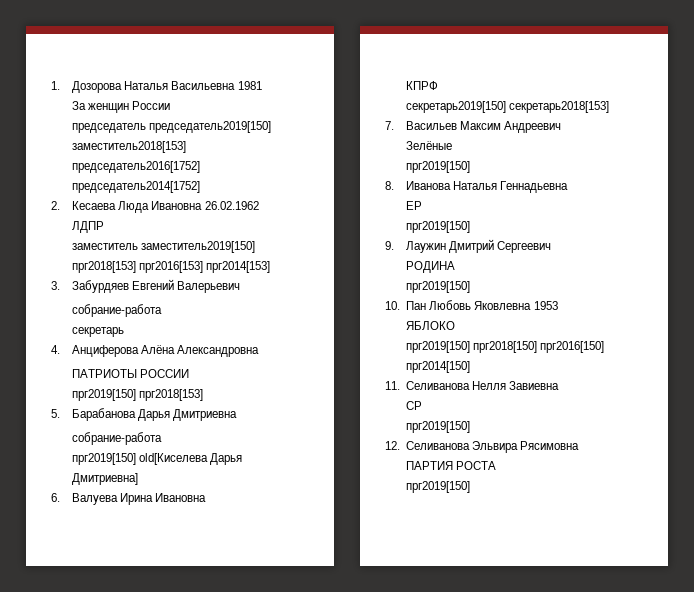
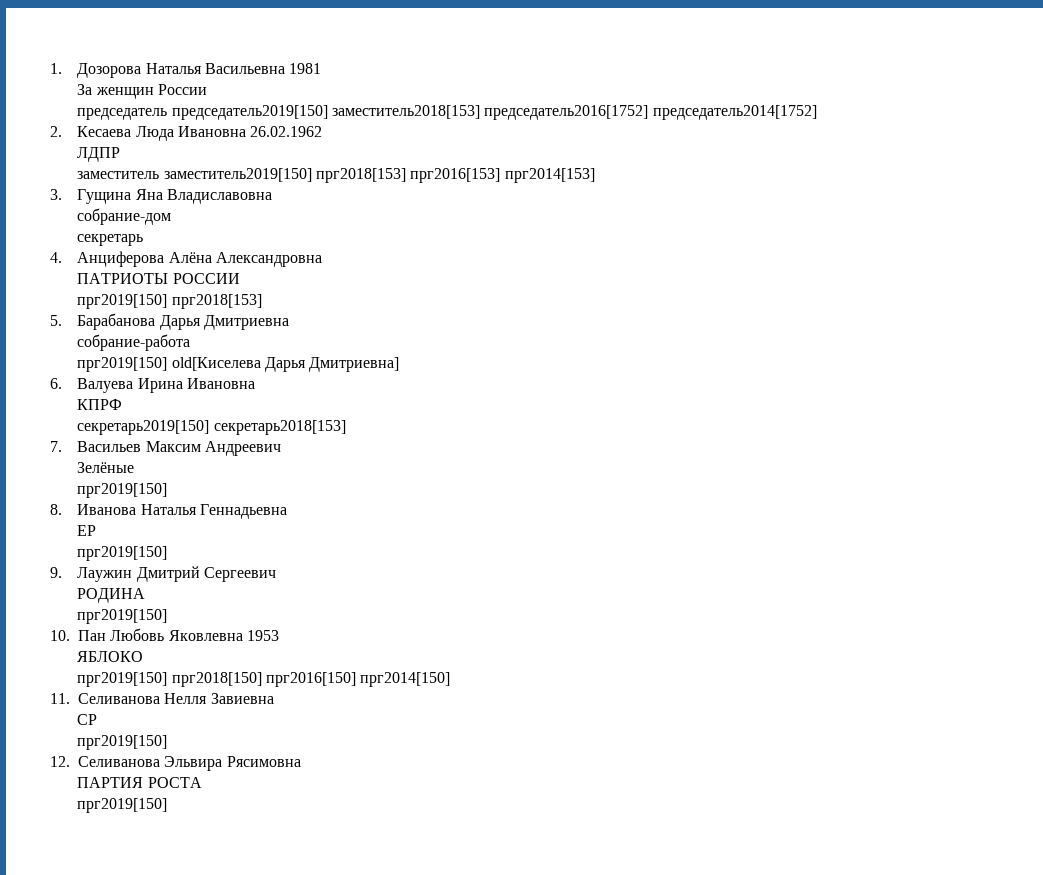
[72,279,241,293] [72,304,163,317] Забурдяев Евгений Валерьевич // собрание-работа -> [77,189,273,204] [77,208,172,225] Гущина Яна Владиславовна // собрание-дом

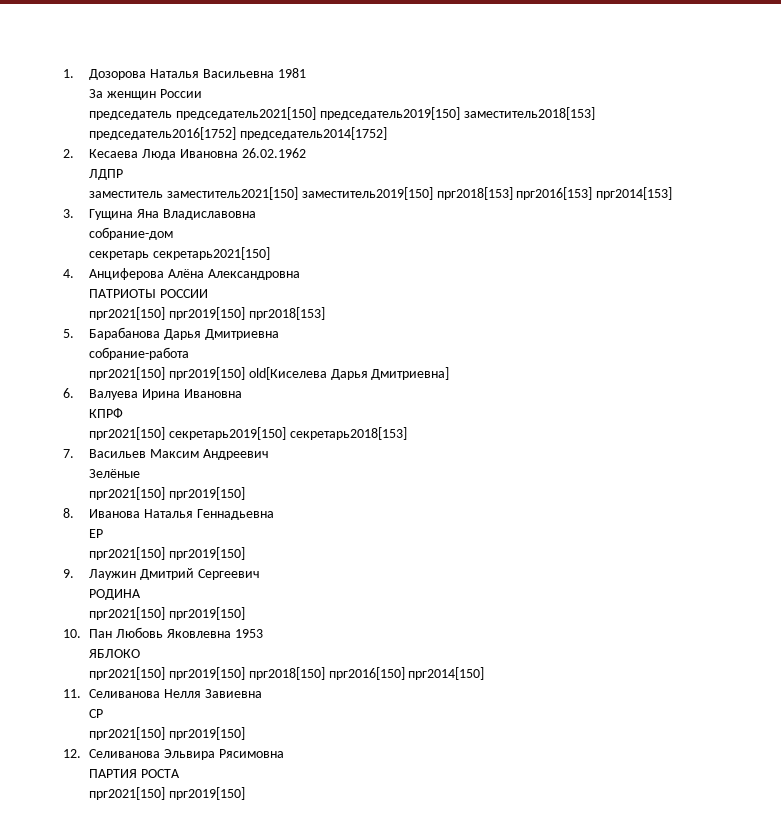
(168, 114) none -> [176,107,317,120] председатель2021[150]
(160, 175) none -> [167,187,299,200] заместитель2021[150]
(144, 240) none -> [153,247,271,260] секретарь2021[150]
(240, 278) none -> [89,307,166,320] прг2021[150]
(191, 342) none -> [89,367,166,380] прг2021[150]
(123, 404) none -> [89,427,166,440] прг2021[150]
(135, 467) none -> [89,487,166,500] прг2021[150]
(97, 530) none -> [89,547,166,560] прг2021[150]
(146, 595) none -> [89,607,166,620] прг2021[150]
(144, 656) none -> [89,667,166,680] прг2021[150]
(98, 719) none -> [89,727,166,740] прг2021[150]
(202, 782) none -> [89,787,166,800] прг2021[150]

